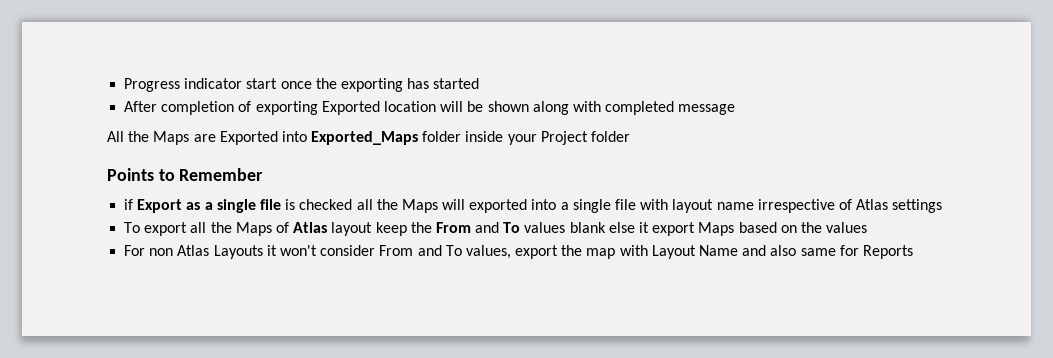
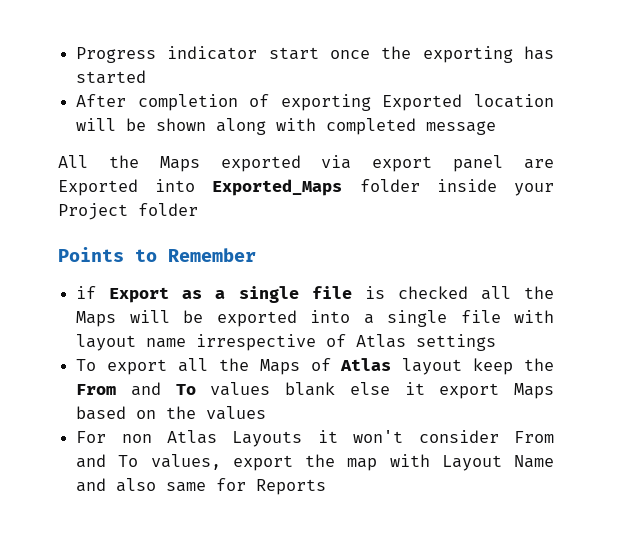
(190, 138) none -> [220,155,504,172] exported via export panel
(466, 204) none -> [183,310,204,323] be

